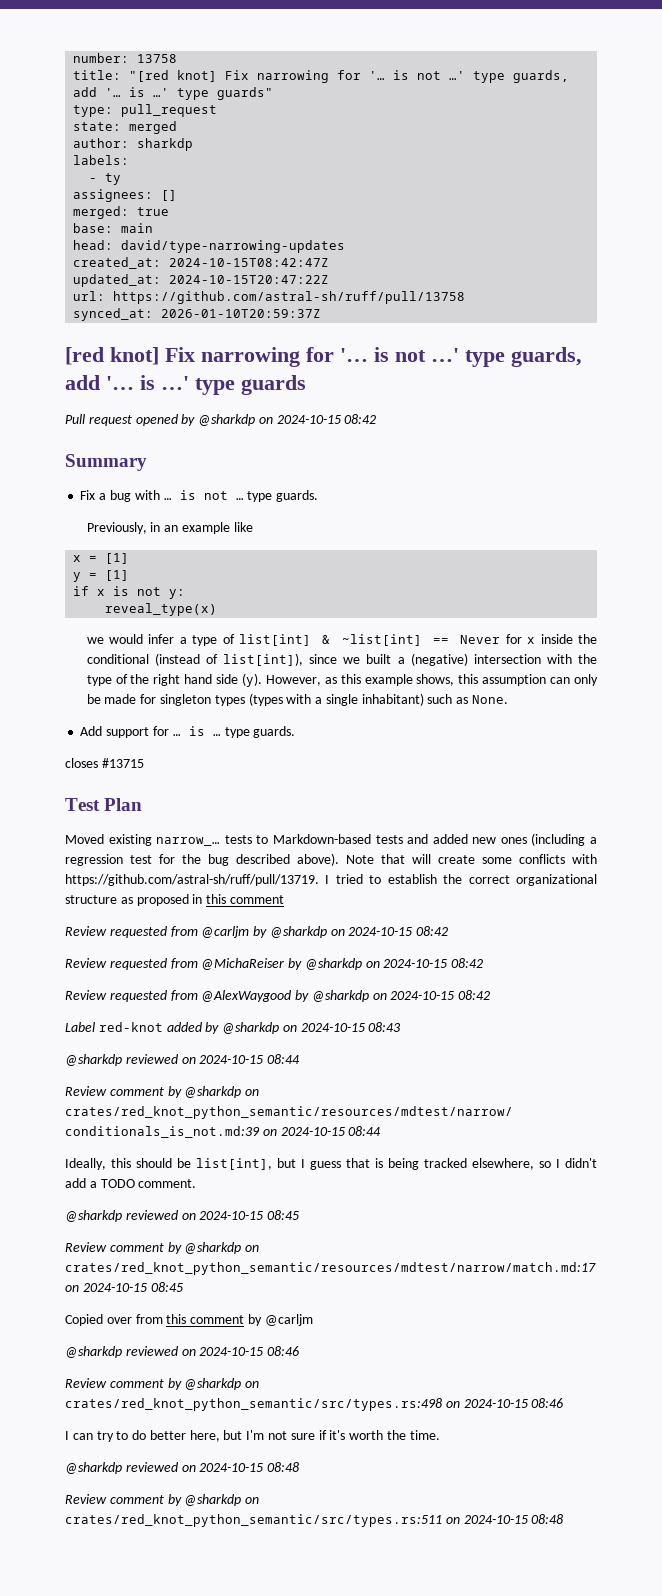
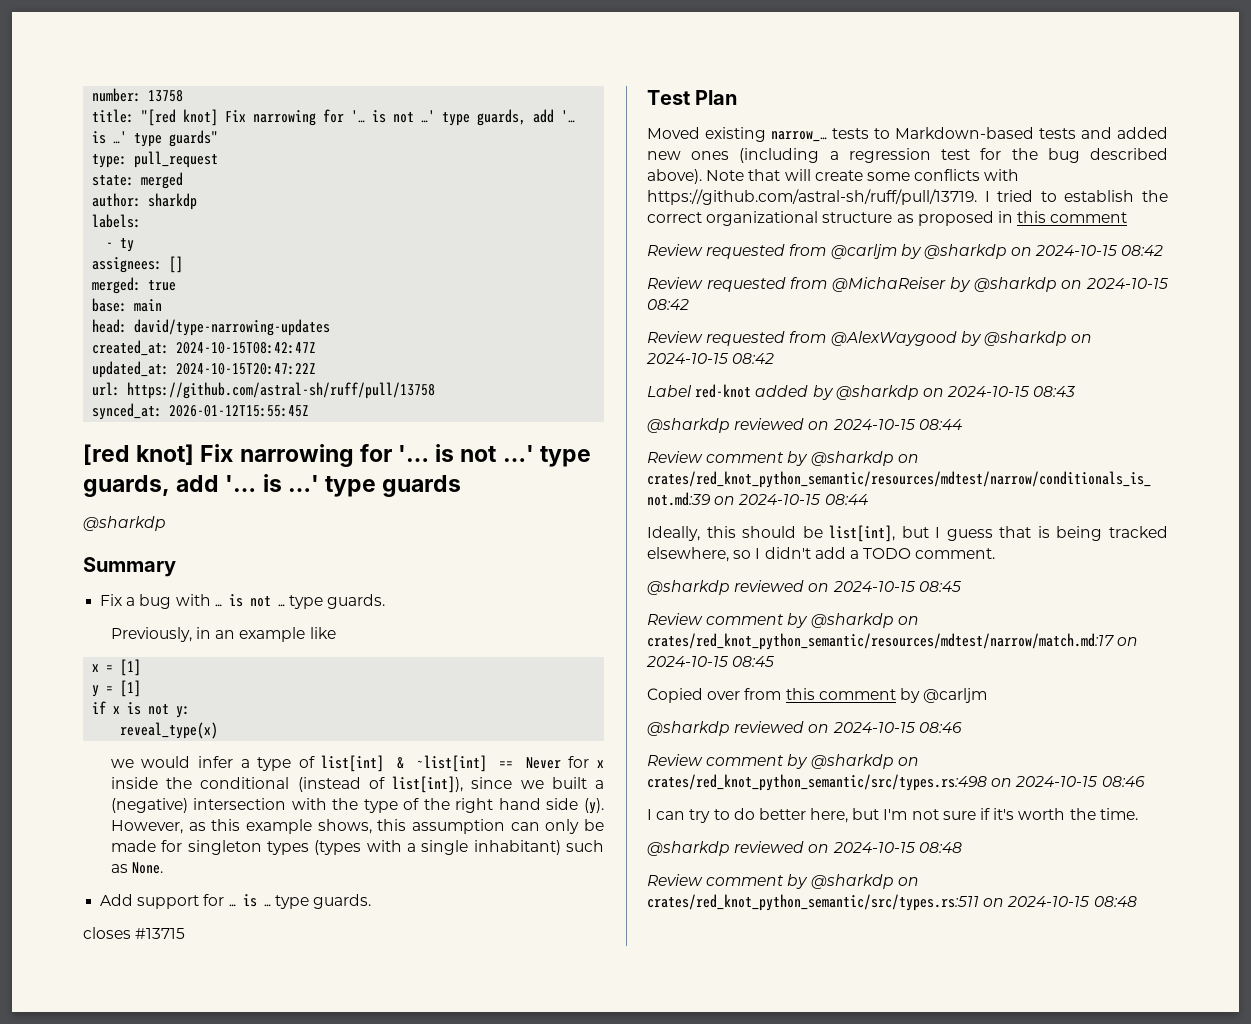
[161,309,322,318] 2026-01-10T20:59:37Z -> [169,405,310,417] 2026-01-12T15:55:45Z
[65,414,377,426] Pull request opened by @sharkdp on 2024-10-15 08:42 -> [83,516,166,531] @sharkdp

